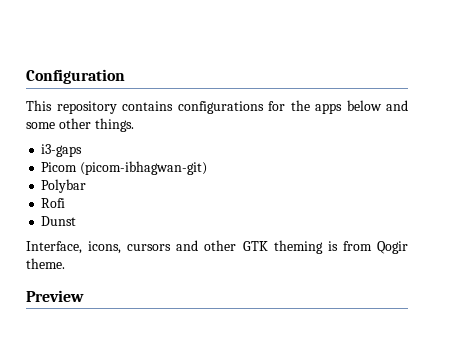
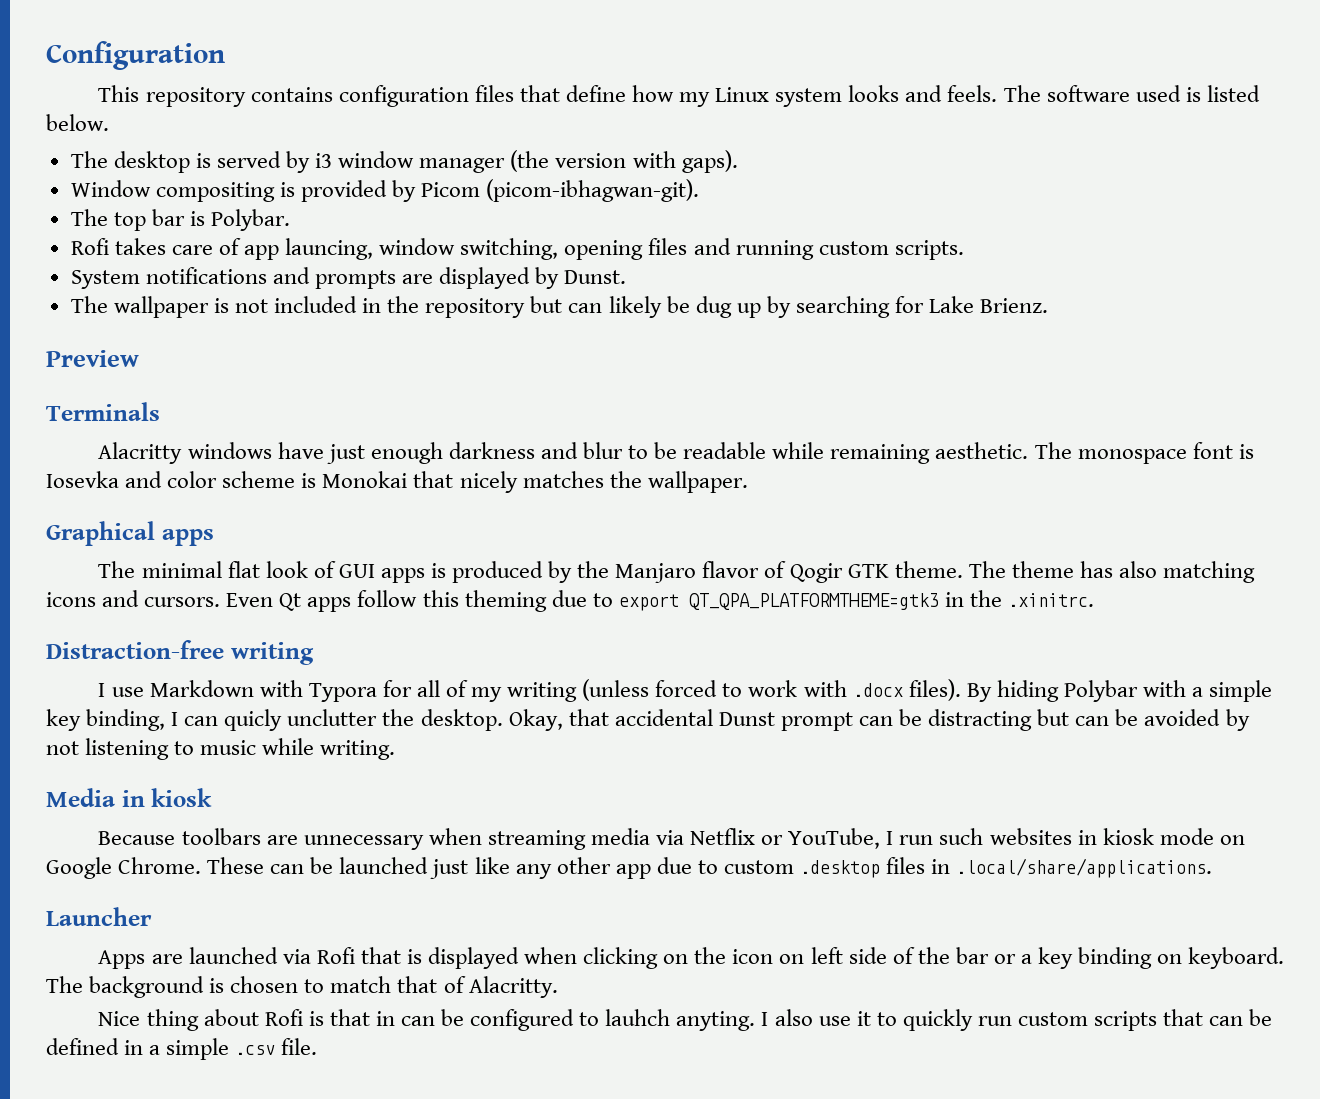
[177,100,408,114] [26,118,134,132] [41,144,83,157] [41,161,208,175] [41,179,87,193] [41,198,66,208] [41,216,77,226] [26,240,408,254] [26,258,65,269] [26,290,84,302] configurations for the apps below and some other things. // i3-gaps // Picom (picom-ibhagwan-git) // Polybar // Rofi // Dunst // Interface, icons, cursors and other GTK theming is from Qogir theme. // Preview -> [338,85,1260,107] [46,114,109,131] [70,150,738,173] [70,179,700,202] [70,209,291,231] [70,238,964,260] [70,267,627,289] [70,296,1049,318] [46,350,139,367] [46,402,160,421] [98,442,1254,464] [46,471,748,493] [46,521,214,546] [98,561,1256,583] [46,590,1095,612] [46,640,314,665] [98,679,1273,702] [46,709,1250,731] [46,738,396,760] [46,788,213,807] [98,828,1245,850] [46,857,1213,879] [46,907,152,926] [98,947,1285,969] [46,976,558,998] [98,1009,1273,1031] [46,1038,318,1060] configuration files that define how my Linux system looks and feels. The software used is listed below. // The desktop is served by i3 window manager (the version with gaps). // Window compositing is provided by Picom (picom-ibhagwan-git). // The top bar is Polybar. // Rofi takes care of app launcing, window switching, opening files and running custom scripts. // System notifications and prompts are displayed by Dunst. // The wallpaper is not included in the repository but can likely be dug up by searching for Lake Brienz. // Preview // Terminals // Alacritty windows have just enough darkness and blur to be readable while remaining aesthetic. The monospace font is Iosevka and color scheme is Monokai that nicely matches the wallpaper. // Graphical apps // The minimal flat look of GUI apps is produced by the Manjaro flavor of Qogir GTK theme. The theme has also matching icons and cursors. Even Qt apps follow this theming due to export QT_QPA_PLATFORMTHEME=gtk3 in the .xinitrc. // Distraction-free writing // I use Markdown with Typora for all of my writing (unless forced to work with .docx files). By hiding Polybar with a simple key binding, I can quicly unclutter the desktop. Okay, that accidental Dunst prompt can be distracting but can be avoided by not listening to music while writing. // Media in kiosk // Because toolbars are unnecessary when streaming media via Netflix or YouTube, I run such websites in kiosk mode on Google Chrome. These can be launched just like any other app due to custom .desktop files in .local/share/applications. // Launcher // Apps are launched via Rofi that is displayed when clicking on the icon on left side of the bar or a key binding on keyboard. The background is chosen to match that of Alacritty. // Nice thing about Rofi is that in can be configured to lauhch anyting. I also use it to quickly run custom scripts that can be defined in a simple .csv file.

